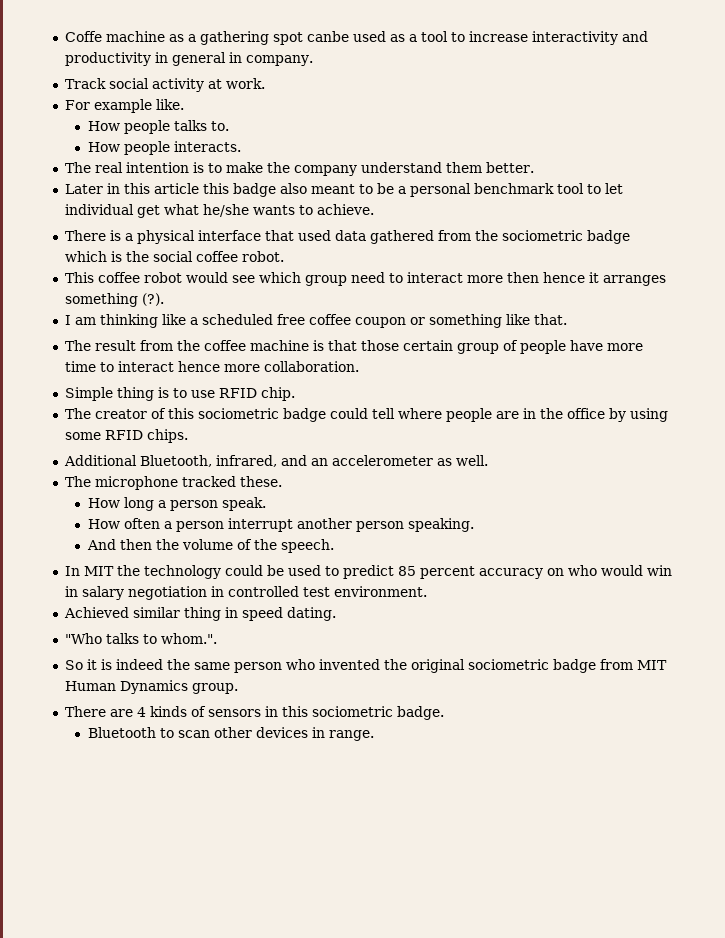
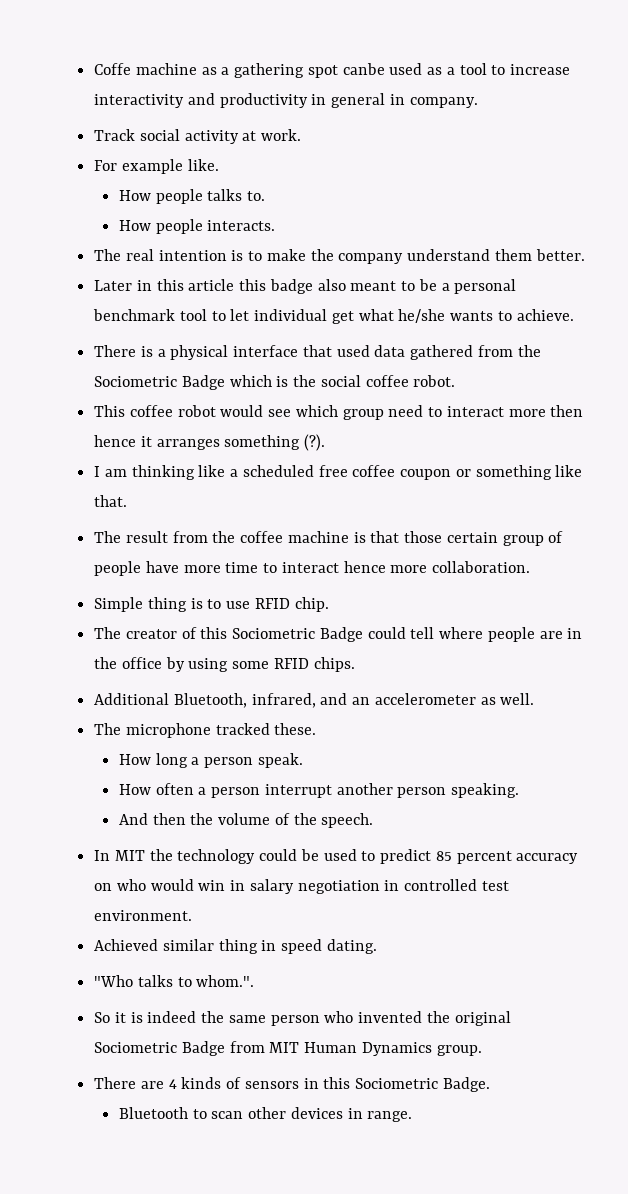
[501,230,630,244] sociometric badge -> [94,375,225,390] Sociometric Badge
[197,408,326,422] sociometric badge -> [232,627,363,642] Sociometric Badge
[467,659,596,673] sociometric badge -> [94,1041,225,1056] Sociometric Badge
[311,706,444,720] sociometric badge. -> [355,1077,490,1092] Sociometric Badge.

